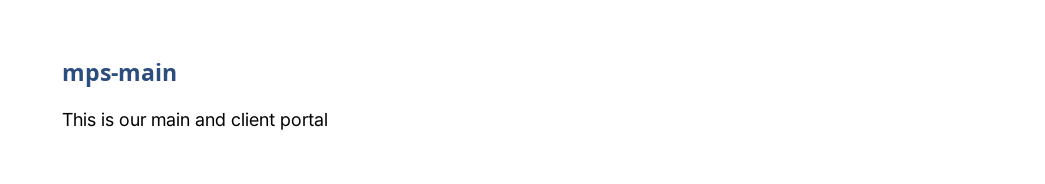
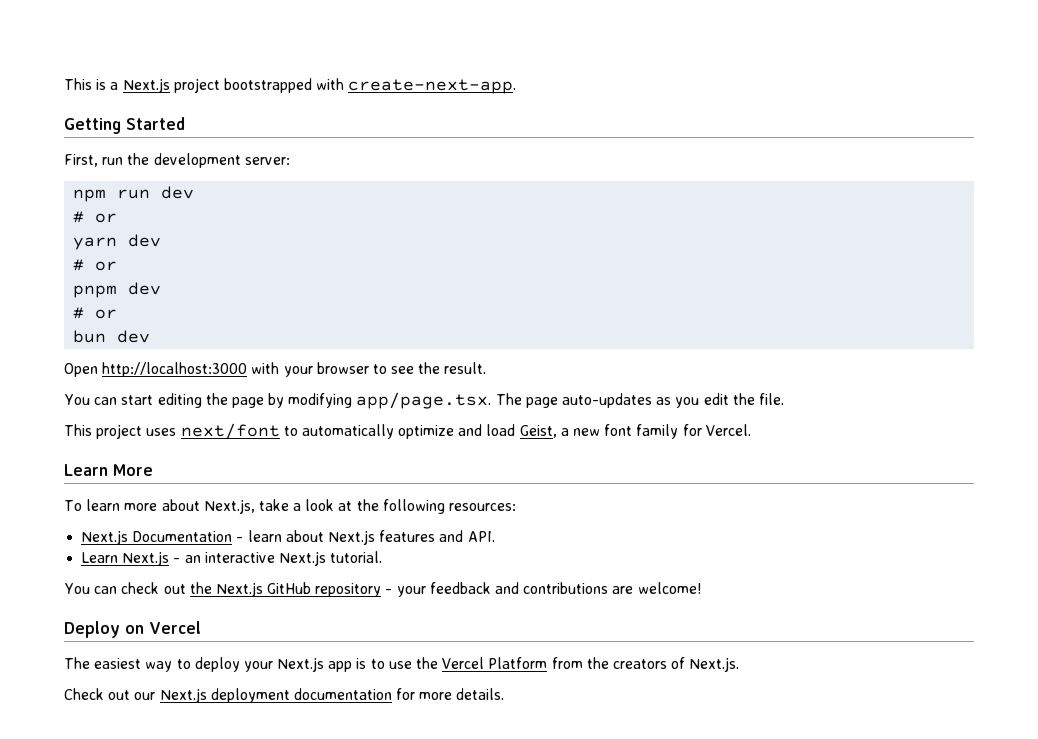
[62,63,177,87] [62,112,328,130] mps-main // This is our main and client portal -> [64,78,517,94] [64,117,185,134] [64,153,290,168] [73,186,195,202] [73,211,118,223] [73,234,162,250] [73,259,118,271] [73,282,162,298] [73,307,118,319] [73,330,151,343] [64,362,487,377] [64,392,784,409] [64,423,751,440] [64,464,153,476] [64,499,517,514] [81,530,495,545] [81,551,383,566] [64,582,701,597] [64,621,201,638] [64,657,740,672] [64,688,505,703] This is a Next.js project bootstrapped with create-next-app. // Getting Started // First, run the development server: // npm run dev // # or // yarn dev // # or // pnpm dev // # or // bun dev // Open http://localhost:3000 with your browser to see the result. // You can start editing the page by modifying app/page.tsx. The page auto-updates as you edit the file. // This project uses next/font to automatically optimize and load Geist, a new font family for Vercel. // Learn More // To learn more about Next.js, take a look at the following resources: // Next.js Documentation - learn about Next.js features and API. // Learn Next.js - an interactive Next.js tutorial. // You can check out the Next.js GitHub repository - your feedback and contributions are welcome! // Deploy on Vercel // The easiest way to deploy your Next.js app is to use the Vercel Platform from the creators of Next.js. // Check out our Next.js deployment documentation for more details.

